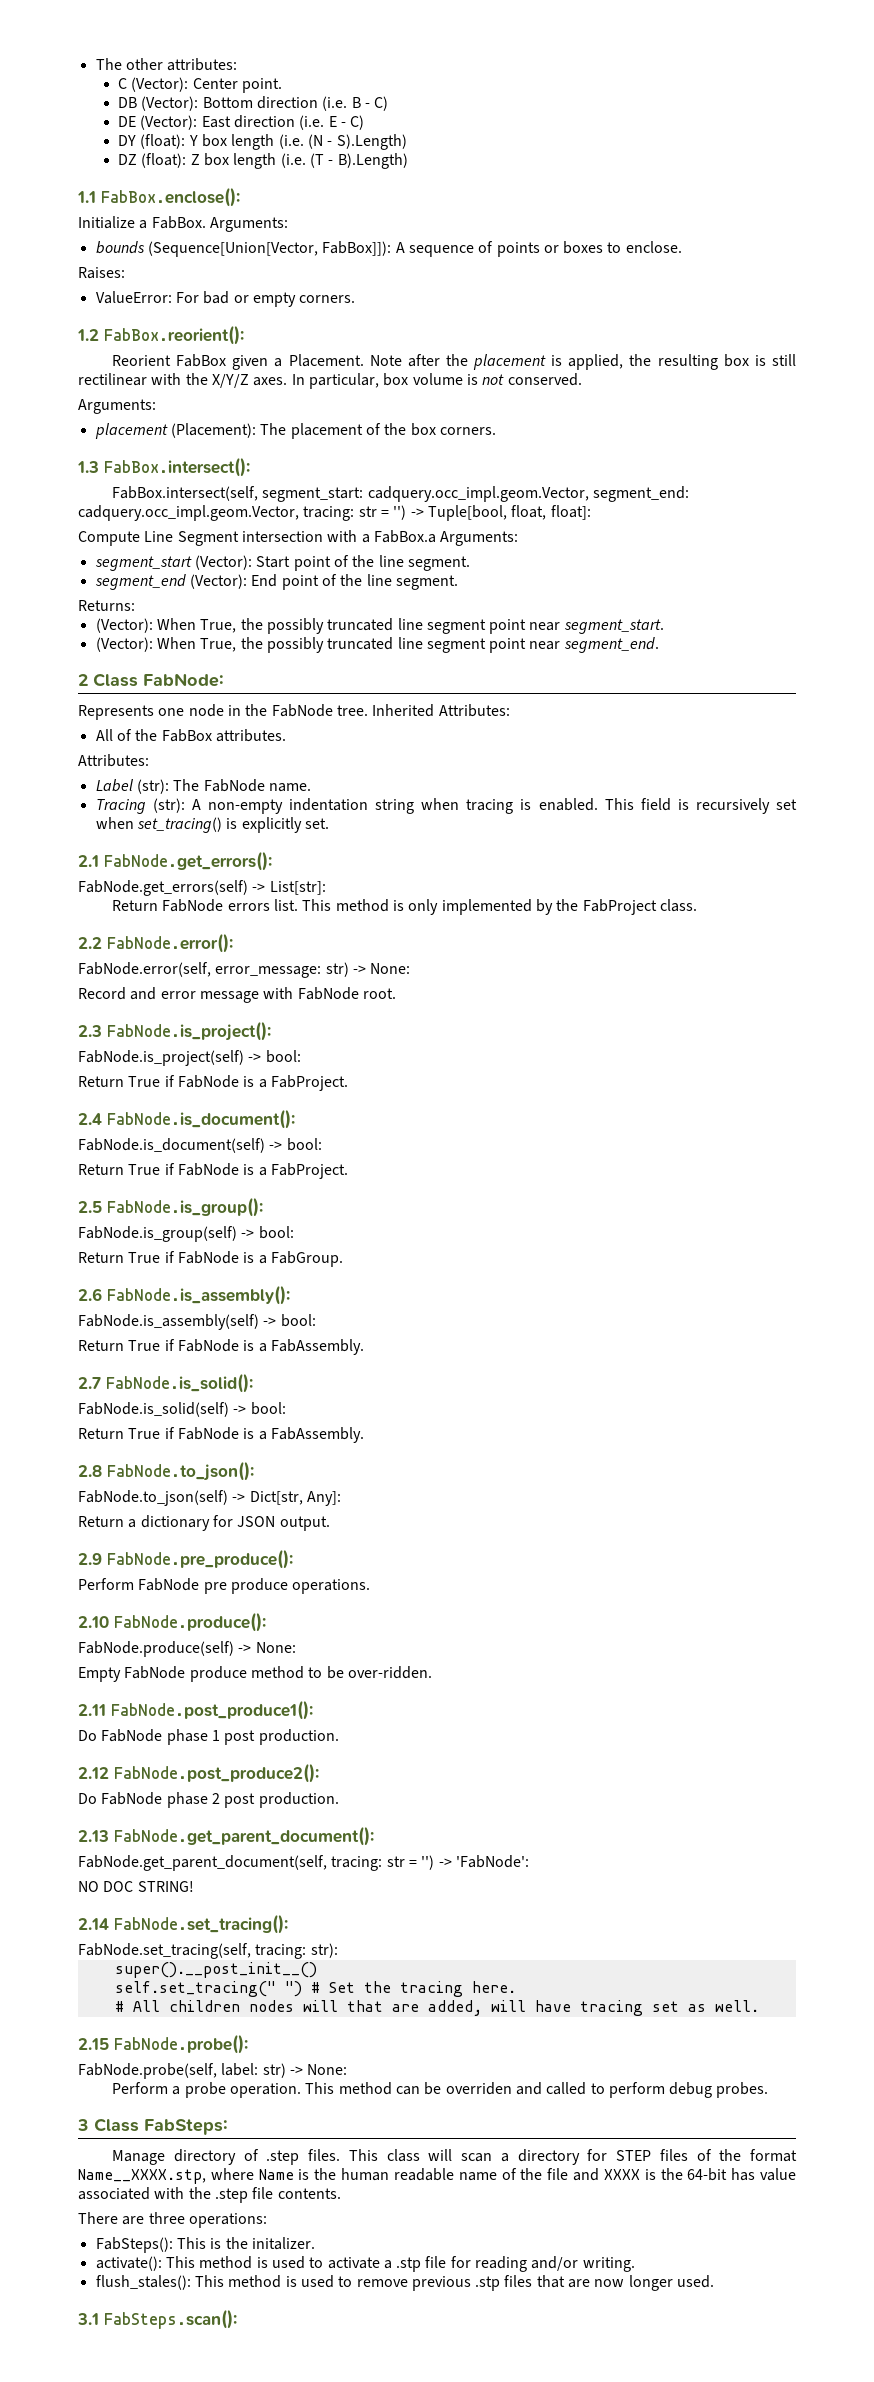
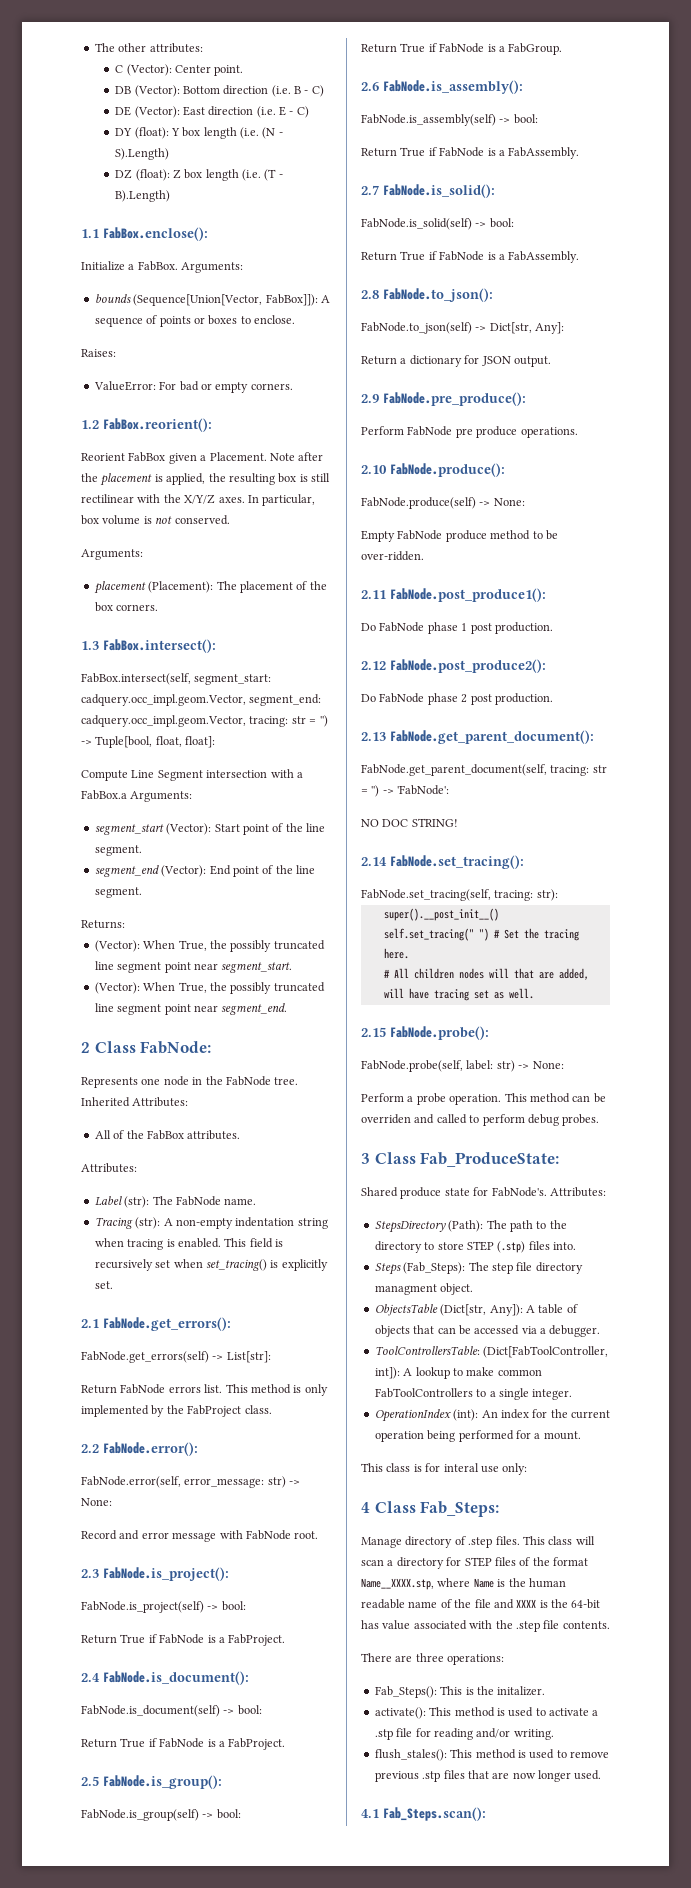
[144,2119,228,2135] FabSteps: -> [420,1152,560,1167] [361,1187,606,1199] [374,1220,567,1233] [374,1241,576,1253] [374,1262,583,1275] [374,1283,474,1295] [374,1304,578,1316] [374,1325,601,1337] [374,1346,609,1358] [374,1367,542,1379] [374,1388,573,1400] [374,1409,610,1422] [374,1430,581,1442] [361,1463,528,1475] [361,1501,500,1517] Fab_ProduceState: // Shared produce state for FabNode's. Attributes: // StepsDirectory (Path): The path to the directory to store STEP (.stp) files into. // Steps (Fab_Steps): The step file directory managment object. // ObjectsTable (Dict[str, Any]): A table of objects that can be accessed via a debugger. // ToolControllersTable: (Dict[FabToolController, int]): A lookup to make common FabToolControllers to a single integer. // OperationIndex (int): An index for the current operation being performed for a mount. // This class is for interal use only: // 4 Class Fab_Steps:
[95,2237,173,2253] FabSteps(): -> [374,1686,437,1698] Fab_Steps():
[77,2309,237,2329] 3.1 FabSteps.scan(): -> [361,1807,486,1821] 4.1 Fab_Steps.scan():

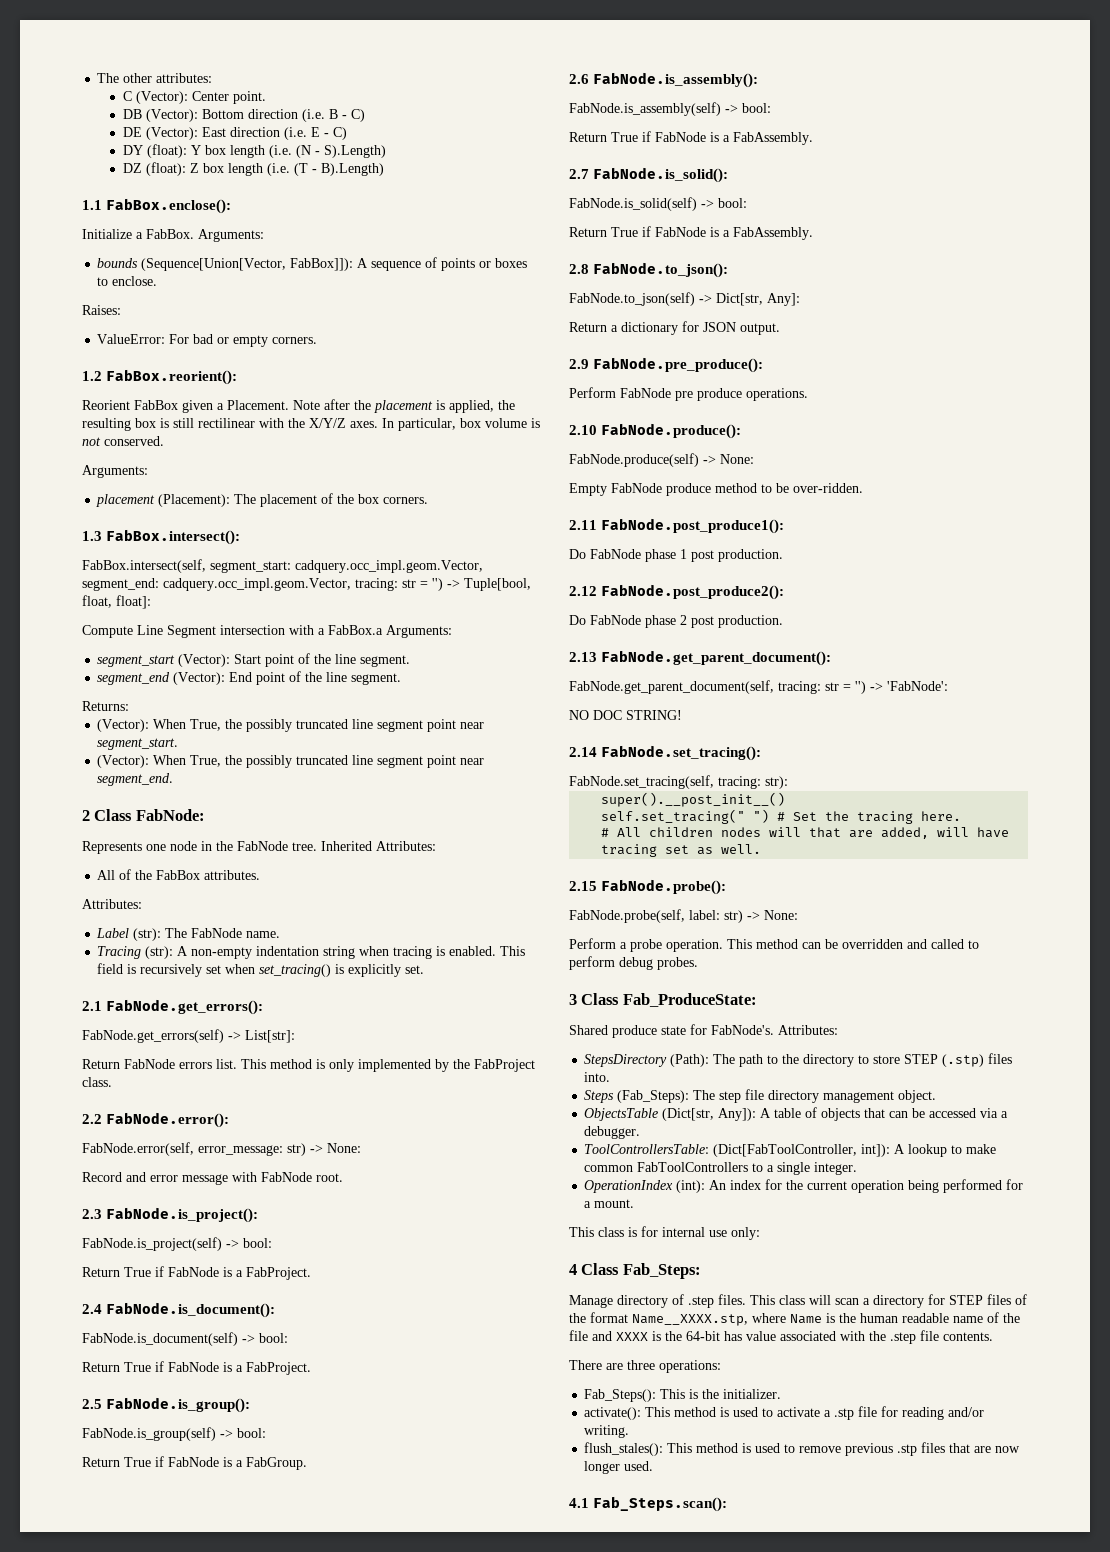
[361,1114,411,1124] overriden -> [842,939,903,949] overridden
[374,1284,437,1295] managment -> [823,1091,895,1103] management
[443,1463,479,1472] interal -> [662,1227,705,1237] internal
[497,1686,546,1696] initalizer. -> [723,1389,782,1399] initializer.

